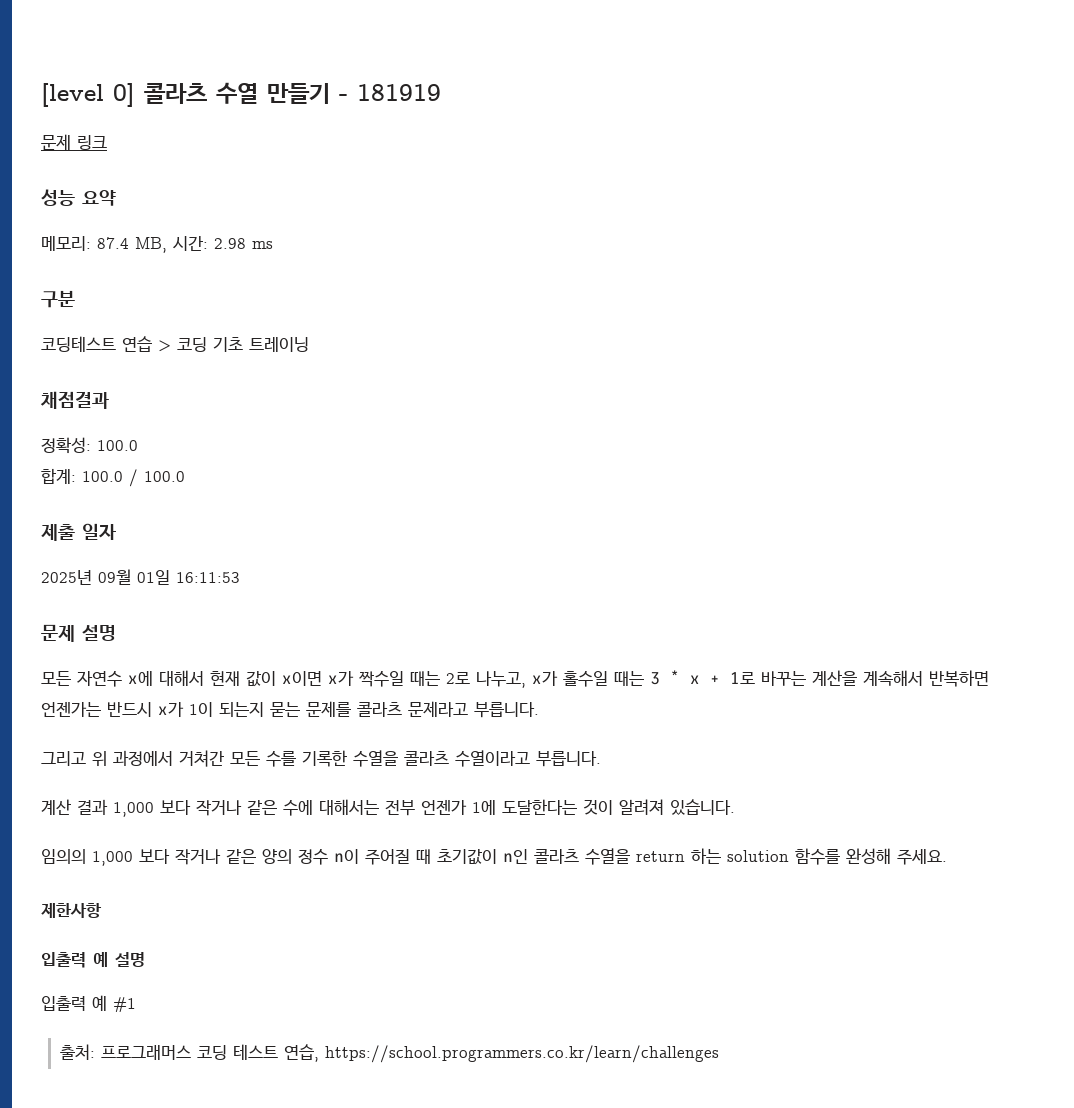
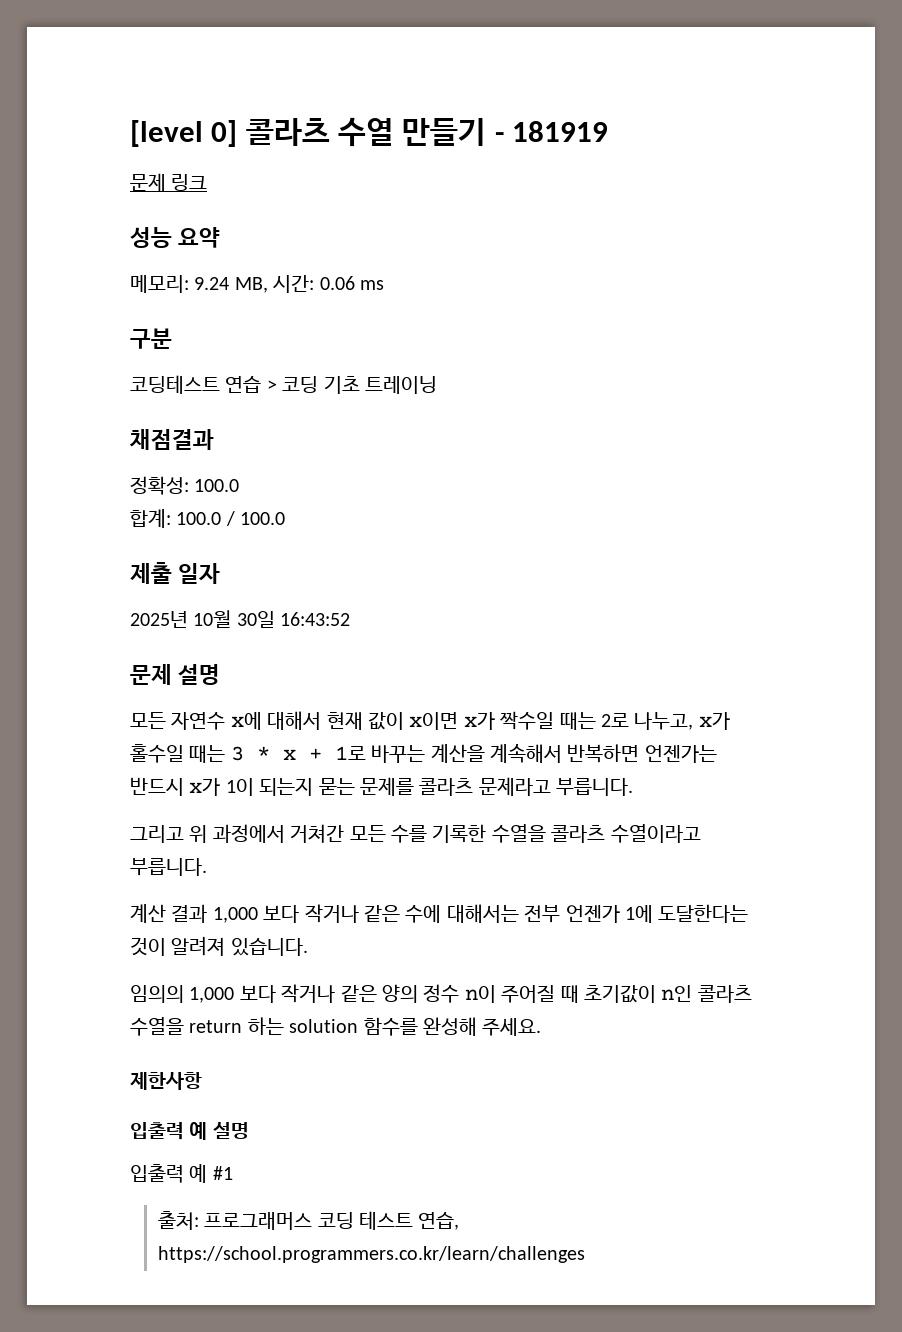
[97,237,129,249] 87.4 -> [194,277,230,290] 9.24
[214,238,246,249] 2.98 -> [319,276,355,290] 0.06
[98,569,240,585] 09월 01일 16:11:53 -> [193,610,351,628] 10월 30일 16:43:52

